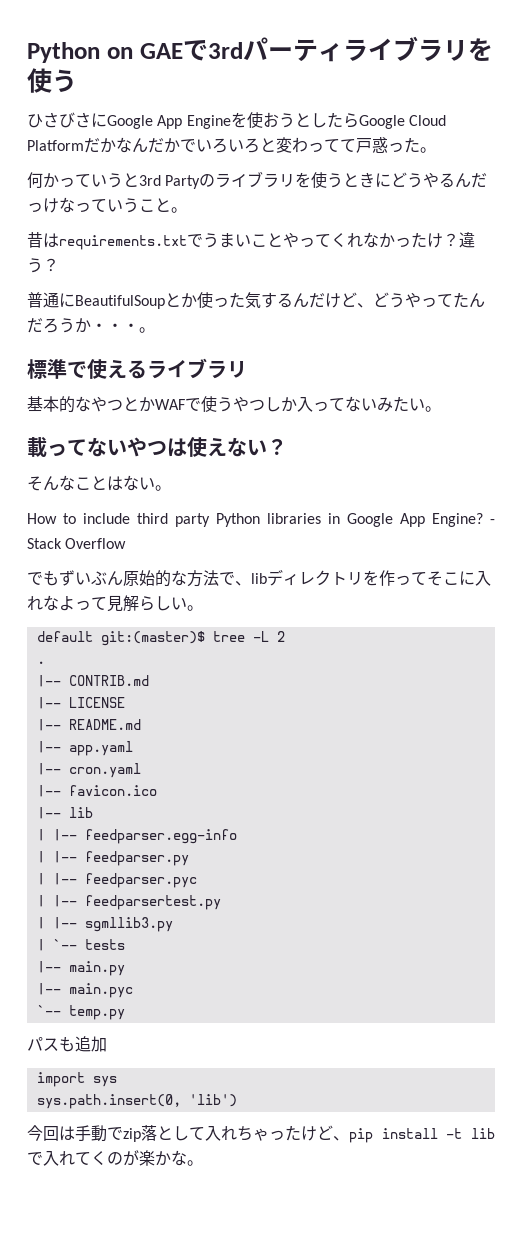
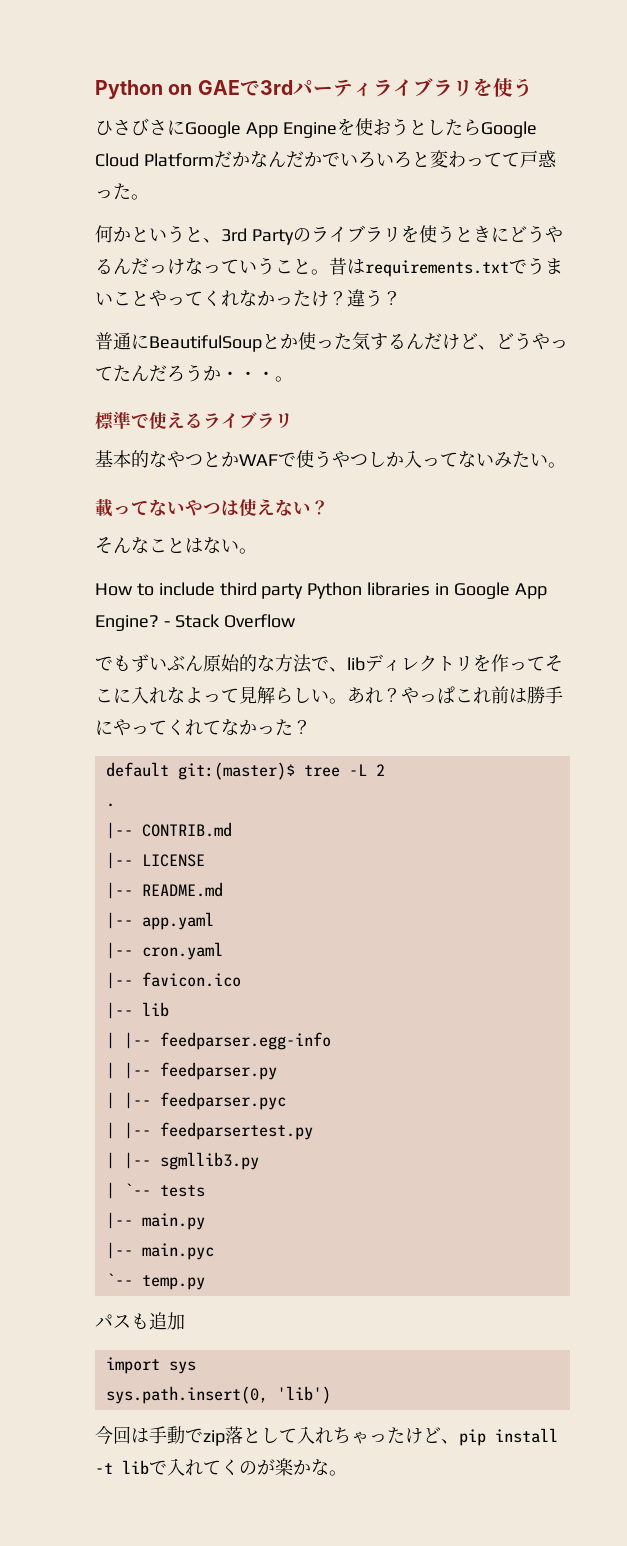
[59,173,139,188] っていうと -> [131,225,221,243] というと、
(187, 210) // -> (329, 272) none
(203, 608) none -> [347,686,563,704] [95,719,311,736] あれ？やっぱこれ前は勝手にやってくれてなかった？

